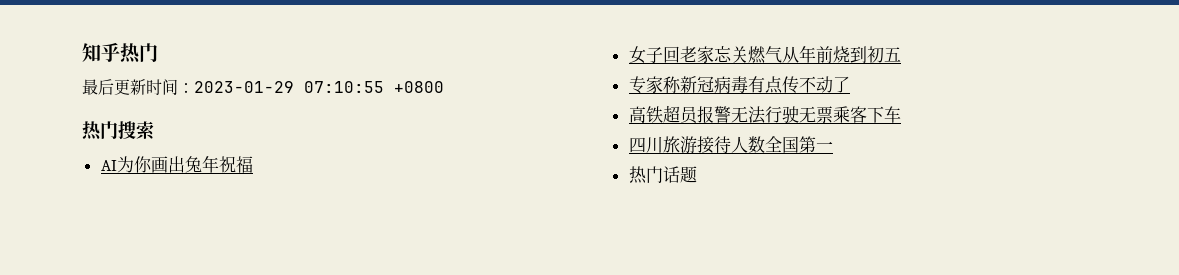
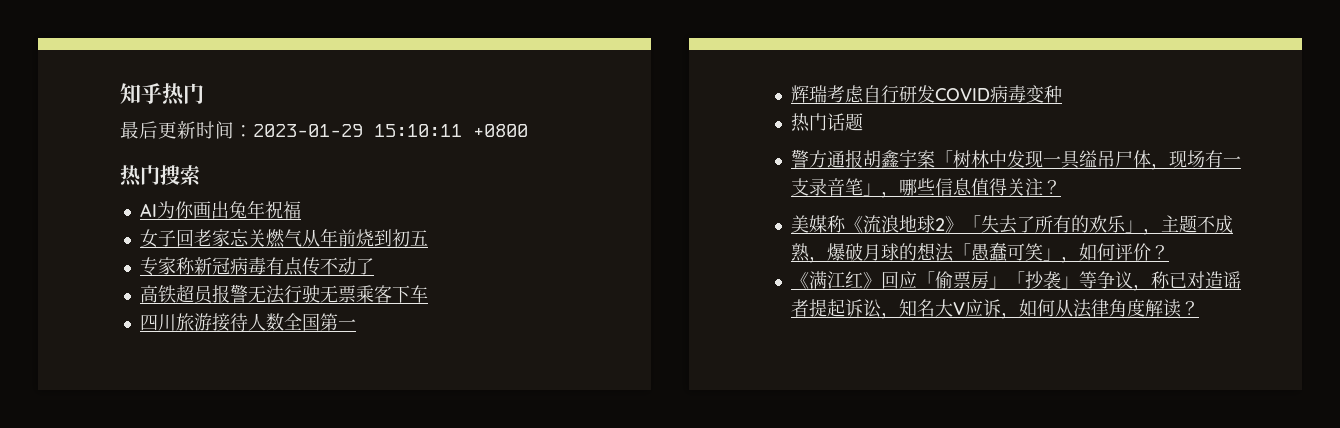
[304,81,384,93] 07:10:55 -> [374,124,462,137] 15:10:11
[628,166,697,184] 热门话题 -> [790,85,1062,103] [790,113,863,132] [790,149,1241,170] [790,178,1061,198] [790,215,1233,235] [790,242,1169,263] [790,271,1241,291] [790,299,1199,319] 辉瑞考虑自行研发COVID病毒变种 // 热门话题 // 警方通报胡鑫宇案「树林中发现一具缢吊尸体，现场有一支录音笔」，哪些信息值得关注？ // 美媒称《流浪地球2》「失去了所有的欢乐」，主题不成熟，爆破月球的想法「愚蠢可笑」，如何评价？ // 《满江红》回应「偷票房」「抄袭」等争议，称已对造谣者提起诉讼，知名大V应诉，如何从法律角度解读？

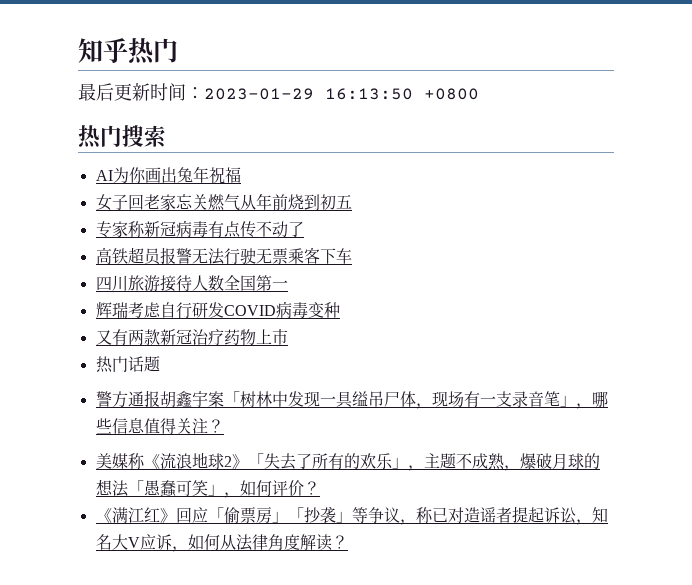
[374,124,462,137] 15:10:11 -> [325,88,413,100] 16:13:50
(1062, 94) none -> [95,329,288,346] // 又有两款新冠治疗药物上市

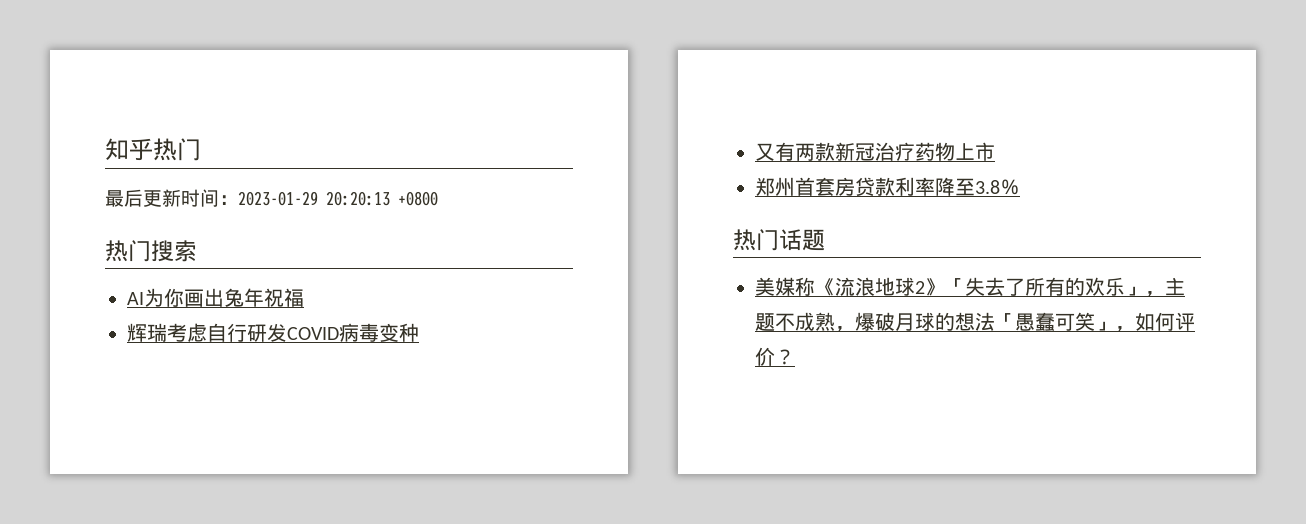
[325,88,413,100] 16:13:50 -> [326,191,390,206] 20:20:13
[95,193,352,211] [95,220,304,238] [95,247,352,265] [95,275,288,292] // 女子回老家忘关燃气从年前烧到初五 // 专家称新冠病毒有点传不动了 // 高铁超员报警无法行驶无票乘客下车 // 四川旅游接待人数全国第一 -> (304, 297) none
[95,356,160,373] [95,390,608,409] [95,418,224,434] 热门话题 // 警方通报胡鑫宇案「树林中发现一具缢吊尸体，现场有一支录音笔」，哪些信息值得关注？ -> [755,177,1020,197] [733,229,825,251] 郑州首套房贷款利率降至3.8％ // 热门话题
[95,506,608,525] [95,534,348,552] // 《满江红》回应「偷票房」「抄袭」等争议，称已对造谣者提起诉讼，知名大V应诉，如何从法律角度解读？ -> (795, 357) none

